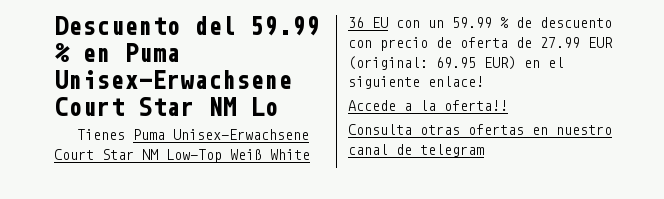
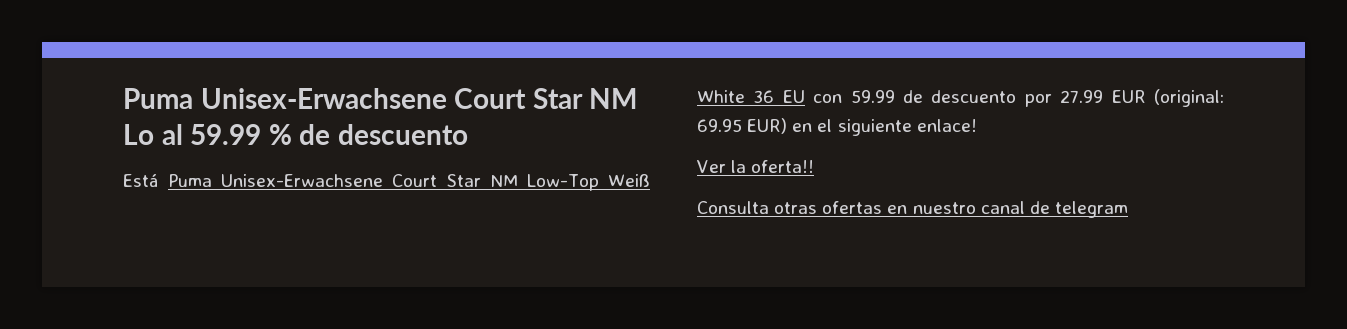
[54,16,320,36] [54,43,110,62] Descuento del 59.99 % en -> (123, 98) none
[77,129,126,140] // Tienes -> [161,124,468,145] [123,174,159,187] al 59.99 % de descuento // Está
[428,17,612,28] [348,37,532,51] un 59.99 % de descuento con precio de oferta de -> [850,90,1052,107] 59.99 de descuento por
[348,100,412,111] Accede a -> [697,160,726,173] Ver

